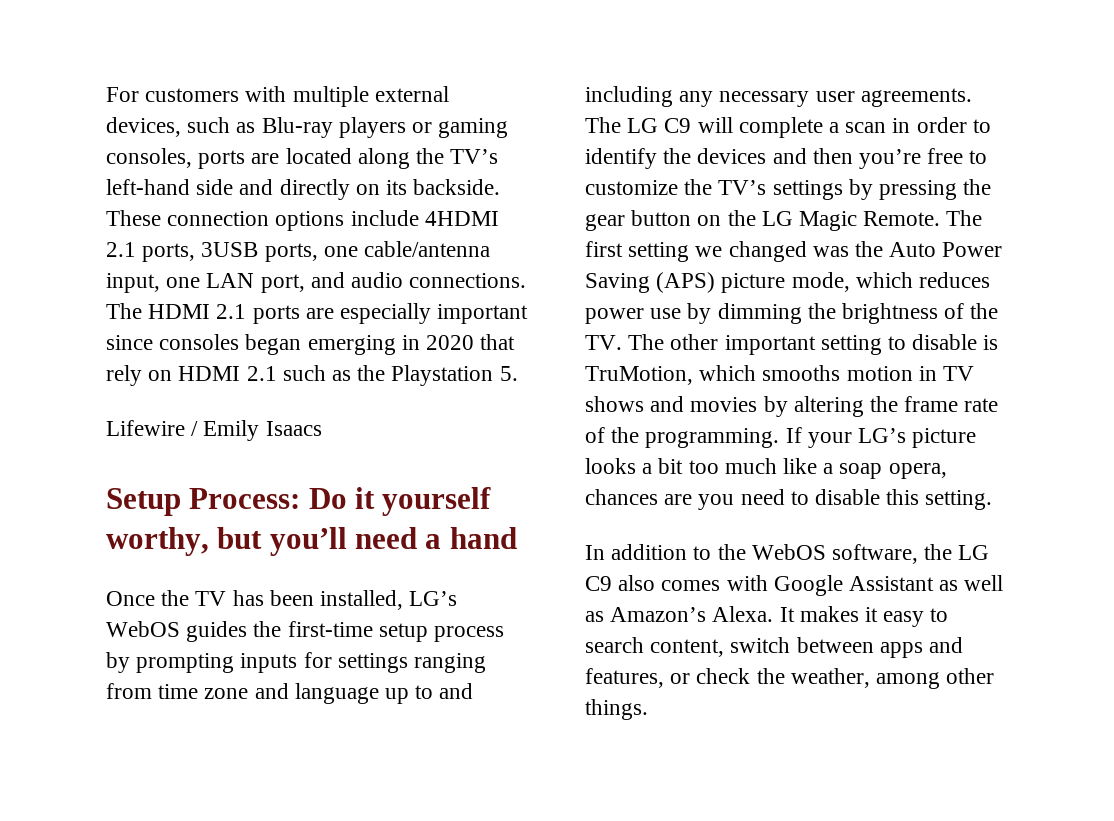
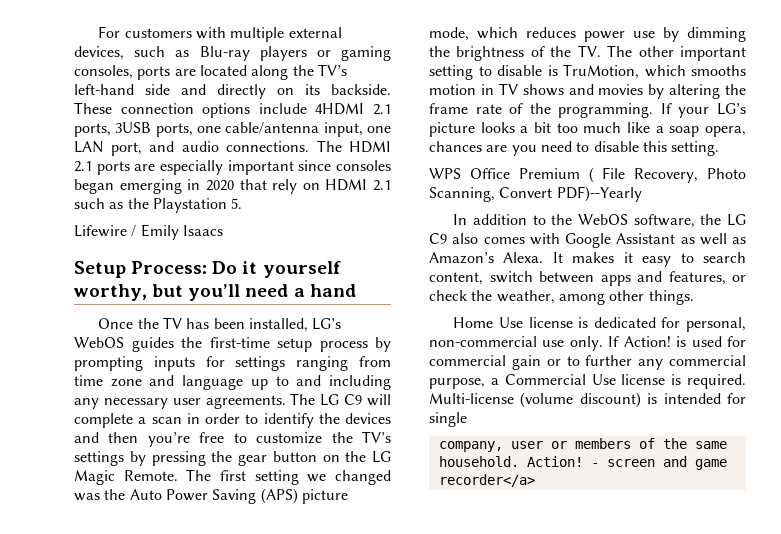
(993, 500) none -> [429,167,746,183] [429,186,642,202] // WPS Office Premium ( File Recovery, Photo Scanning, Convert PDF)--Yearly
(648, 709) none -> [453,317,746,332] [429,336,746,351] [429,355,746,370] [429,374,746,389] [429,392,746,408] [429,412,467,427] [438,438,727,452] [438,456,727,470] [438,474,535,487] // Home Use license is dedicated for personal, non-commercial use only. If Action! is used for commercial gain or to further any commercial purpose, a Commercial Use license is required. Multi-license (volume discount) is intended for single // company, user or members of the same household. Action! - screen and game recorder</a>

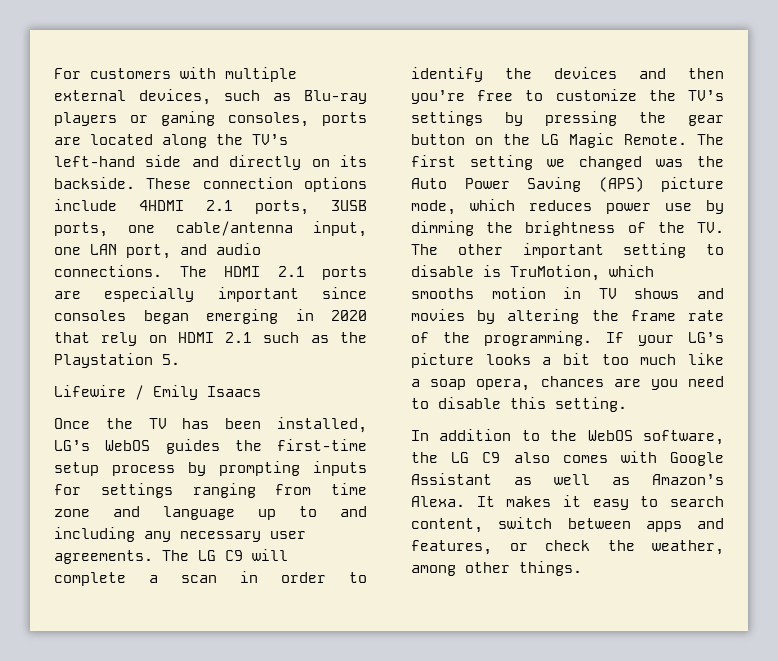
[74,261,341,278] [74,284,356,301] // Setup Process: Do it yourself worthy, but you’ll need a hand -> (261, 391) none
[429,167,746,183] [429,186,642,202] // WPS Office Premium ( File Recovery, Photo Scanning, Convert PDF)--Yearly -> (627, 404) none
[453,317,746,332] [429,336,746,351] [429,355,746,370] [429,374,746,389] [429,392,746,408] [429,412,467,427] [438,438,727,452] [438,456,727,470] [438,474,535,487] // Home Use license is dedicated for personal, non-commercial use only. If Action! is used for commercial gain or to further any commercial purpose, a Commercial Use license is required. Multi-license (volume discount) is intended for single // company, user or members of the same household. Action! - screen and game recorder</a> -> (582, 568) none

